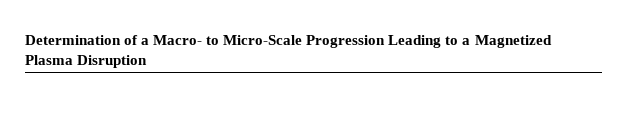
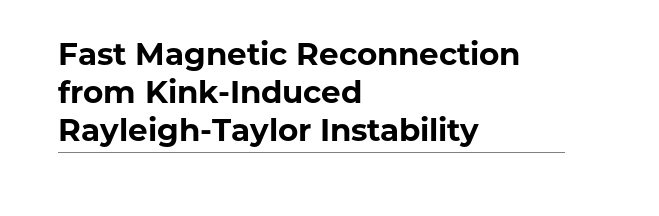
[25,35,552,48] [25,55,148,68] Determination of a Macro- to Micro-Scale Progression Leading to a Magnetized Plasma Disruption -> [58,40,520,71] [58,78,362,103] [58,116,479,147] Fast Magnetic Reconnection from Kink-Induced Rayleigh-Taylor Instability

